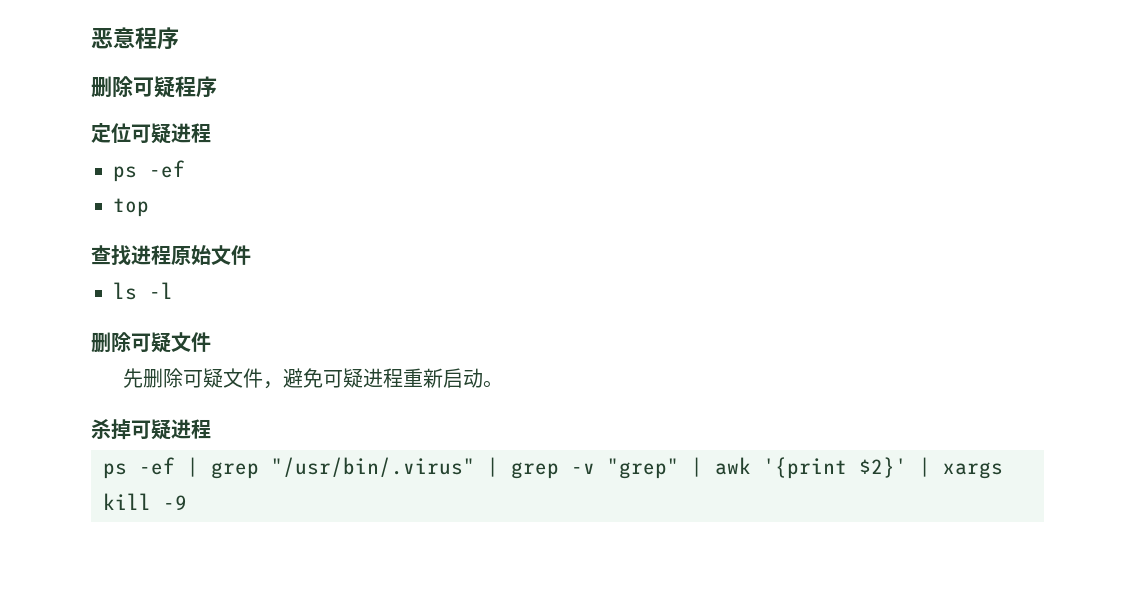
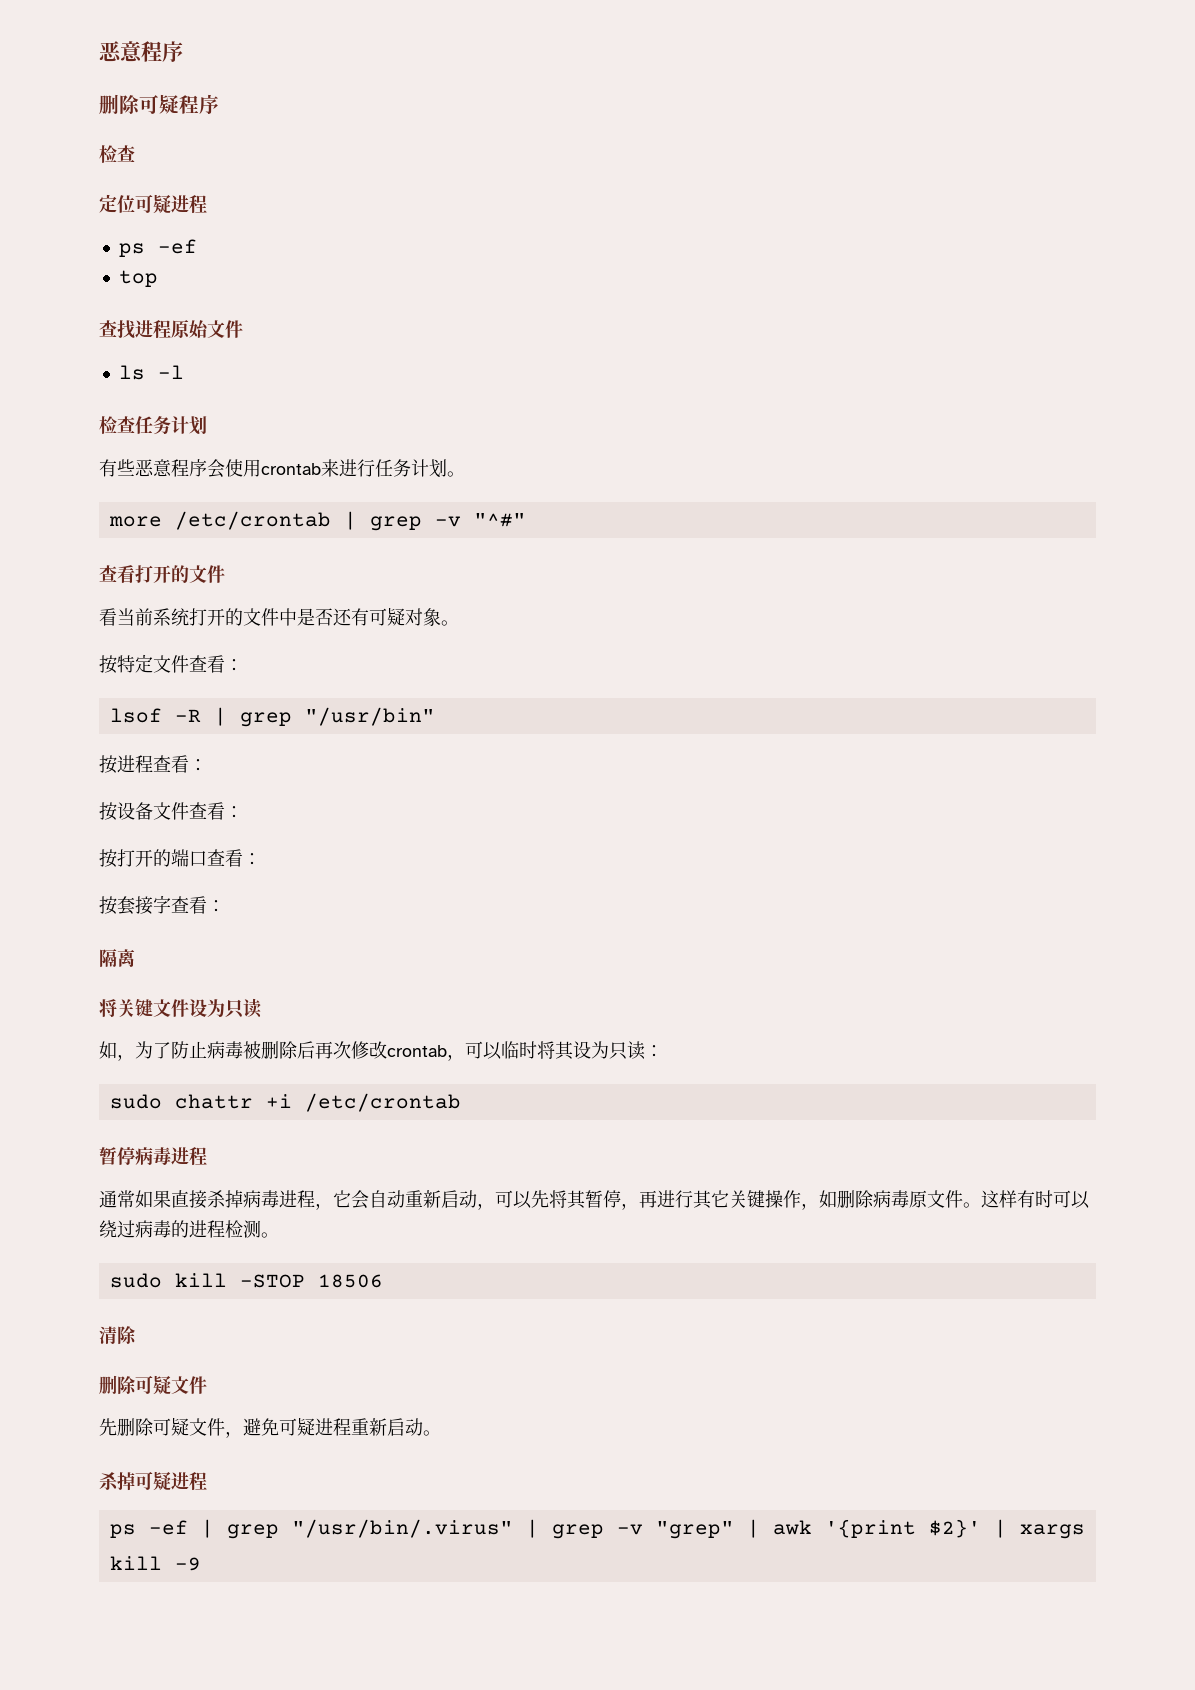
(217, 87) none -> [99,145,135,163] // 检查
(173, 290) none -> [99,416,207,435] [99,459,465,478] [108,511,526,531] [99,565,225,583] [99,607,459,626] [99,654,243,674] [109,707,435,727] [99,755,207,774] [99,802,243,821] [99,849,261,868] [99,895,225,915] [99,949,135,967] [99,998,262,1018] [99,1041,663,1061] [109,1093,461,1112] [99,1147,207,1166] [99,1190,1090,1210] [99,1220,279,1238] [109,1273,383,1288] [99,1326,137,1345] // 检查任务计划 // 有些恶意程序会使用crontab来进行任务计划。 // more /etc/crontab | grep -v "^#" // 查看打开的文件 // 看当前系统打开的文件中是否还有可疑对象。 // 按特定文件查看： // lsof -R | grep "/usr/bin" // 按进程查看： // 按设备文件查看： // 按打开的端口查看： // 按套接字查看： // 隔离 // 将关键文件设为只读 // 如，为了防止病毒被删除后再次修改crontab，可以临时将其设为只读： // sudo chattr +i /etc/crontab // 暂停病毒进程 // 通常如果直接杀掉病毒进程，它会自动重新启动，可以先将其暂停，再进行其它关键操作，如删除病毒原文件。这样有时可以绕过病毒的进程检测。 // sudo kill -STOP 18506 // 清除

